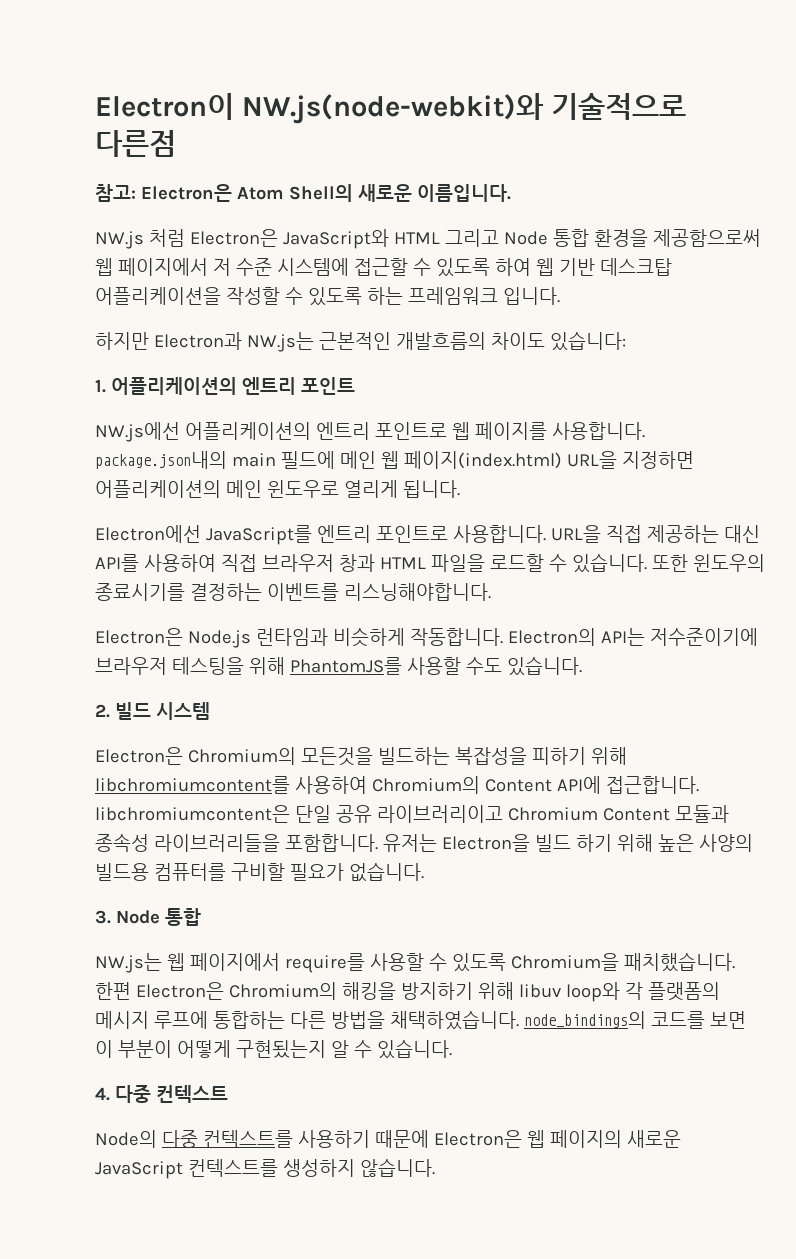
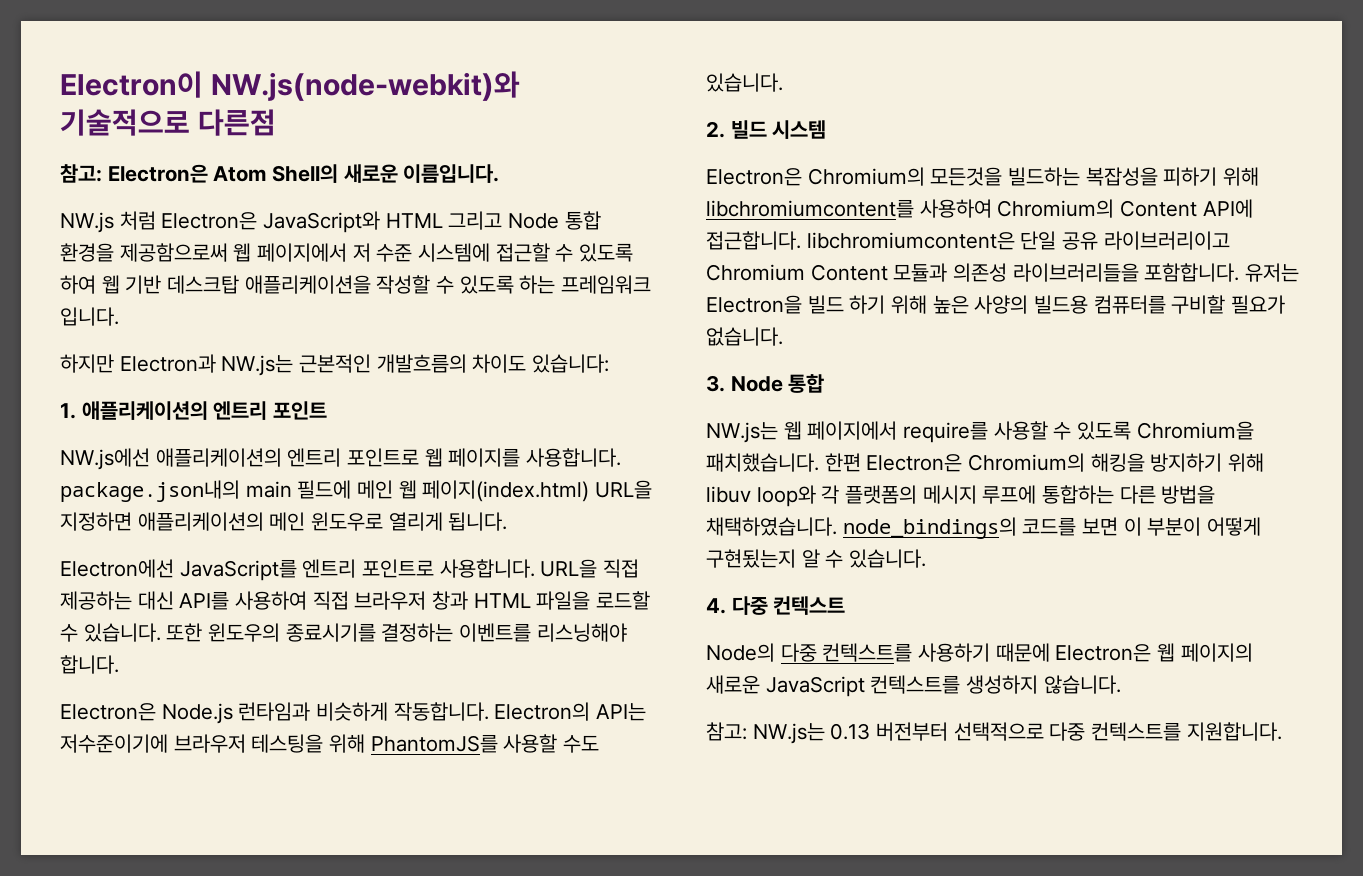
[95,287,221,305] 어플리케이션을 -> [244,275,371,294] 애플리케이션을
[110,377,237,395] 어플리케이션의 -> [81,401,208,420] 애플리케이션의
[184,422,311,440] 어플리케이션의 -> [155,448,282,467] 애플리케이션의
[95,480,221,498] 어플리케이션의 -> [137,512,264,531] 애플리케이션의
[343,583,491,601] 리스닝해야합니다. -> [536,623,627,642] [60,655,119,674] 리스닝해야 합니다.
[95,833,149,852] 종속성 -> [953,263,1008,282] 의존성
(435, 1167) none -> [706,722,1282,744] // 참고: NW.js는 0.13 버전부터 선택적으로 다중 컨텍스트를 지원합니다.

